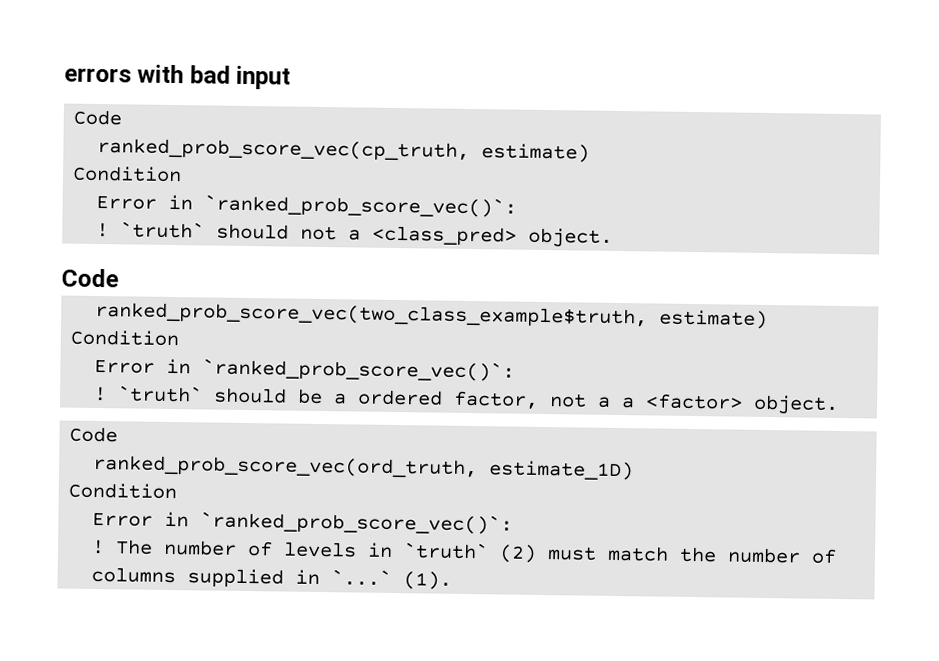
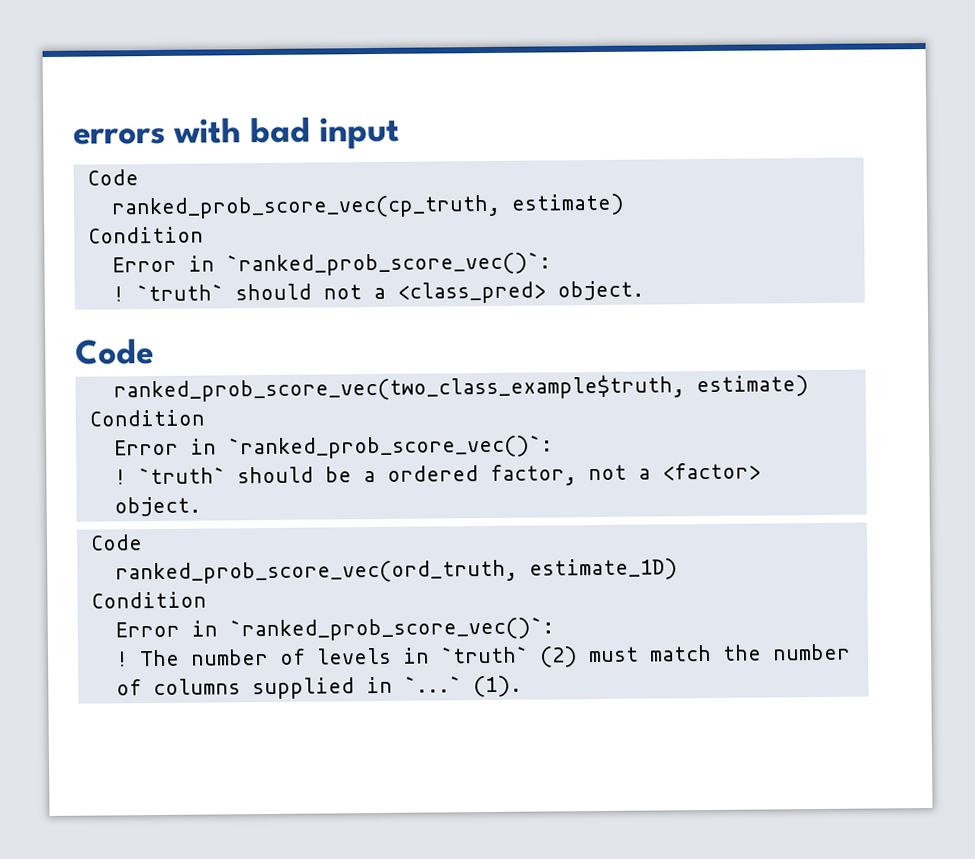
[621,397,636,409] a -> (651, 474) none

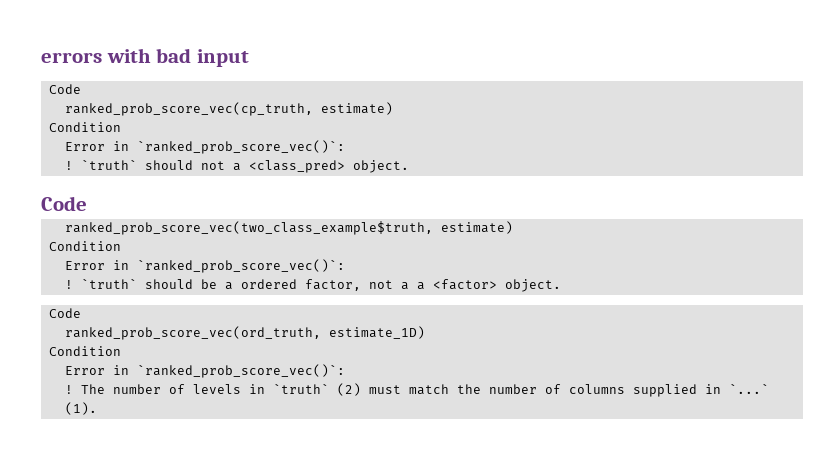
(651, 474) none -> [416,282,425,290] a

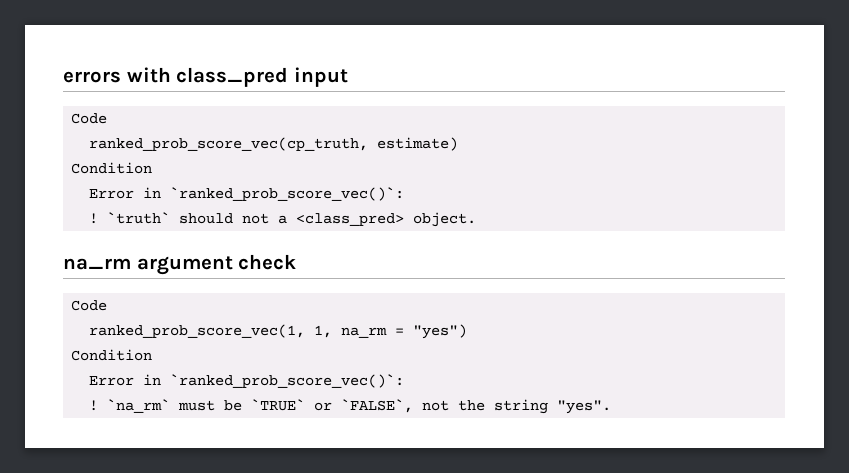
[156,48,192,63] bad -> [176,67,289,87] class_pred
[41,196,87,211] [64,221,513,235] [48,241,121,251] [64,259,345,273] [64,278,561,292] [48,308,81,318] [64,326,425,340] [48,346,121,356] [64,364,345,378] [64,383,769,397] [64,402,97,415] Code // ranked_prob_score_vec(two_class_example$truth, estimate) // Condition // Error in `ranked_prob_score_vec()`: // ! `truth` should be a ordered factor, not a a <factor> object. // Code // ranked_prob_score_vec(ord_truth, estimate_1D) // Condition // Error in `ranked_prob_score_vec()`: // ! The number of levels in `truth` (2) must match the number of columns supplied in `...` (1). -> [63,254,297,275] [71,300,108,311] [89,324,468,339] [71,349,153,361] [89,374,405,388] [89,399,612,414] na_rm argument check // Code // ranked_prob_score_vec(1, 1, na_rm = "yes") // Condition // Error in `ranked_prob_score_vec()`: // ! `na_rm` must be `TRUE` or `FALSE`, not the string "yes".

